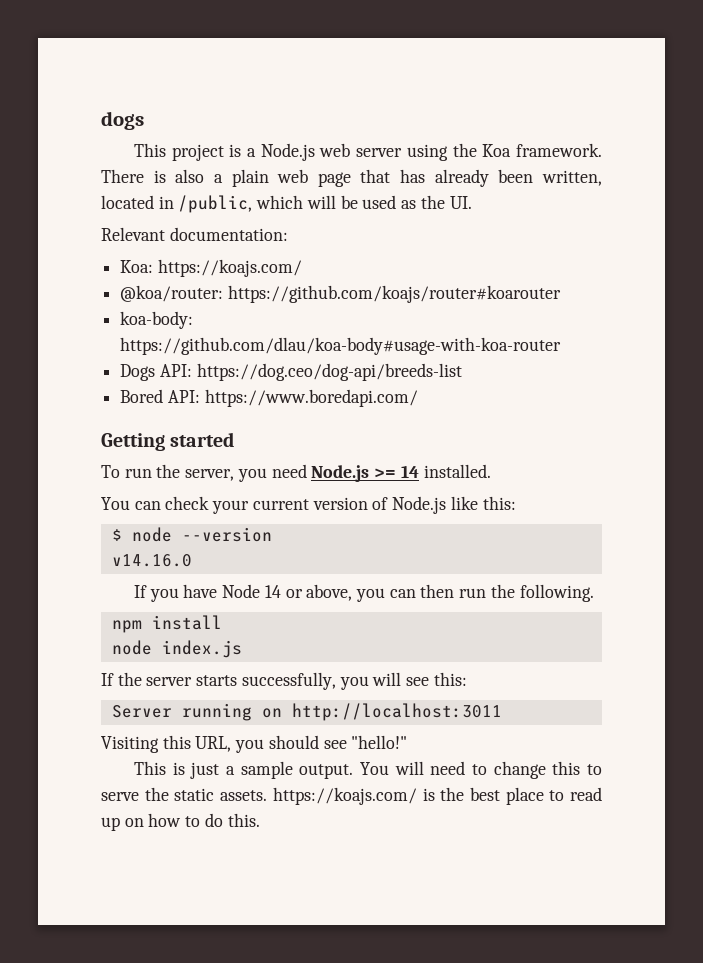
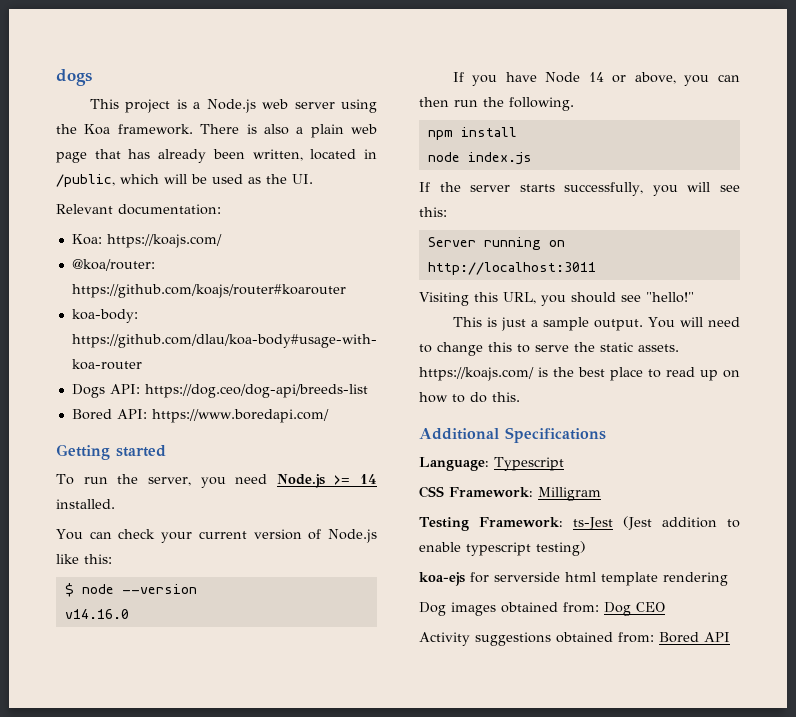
(260, 820) none -> [419,427,606,443] [419,457,564,471] [419,486,601,501] [419,516,740,531] [419,541,586,556] [419,572,728,586] [419,602,665,616] [419,632,730,646] // Additional Specifications // Language: Typescript // CSS Framework: Milligram // Testing Framework: ts-Jest (Jest addition to enable typescript testing) // koa-ejs for serverside html template rendering // Dog images obtained from: Dog CEO // Activity suggestions obtained from: Bored API

